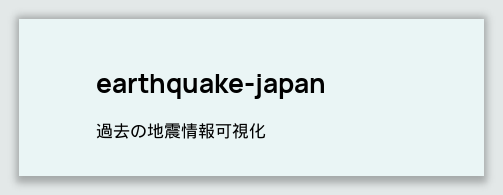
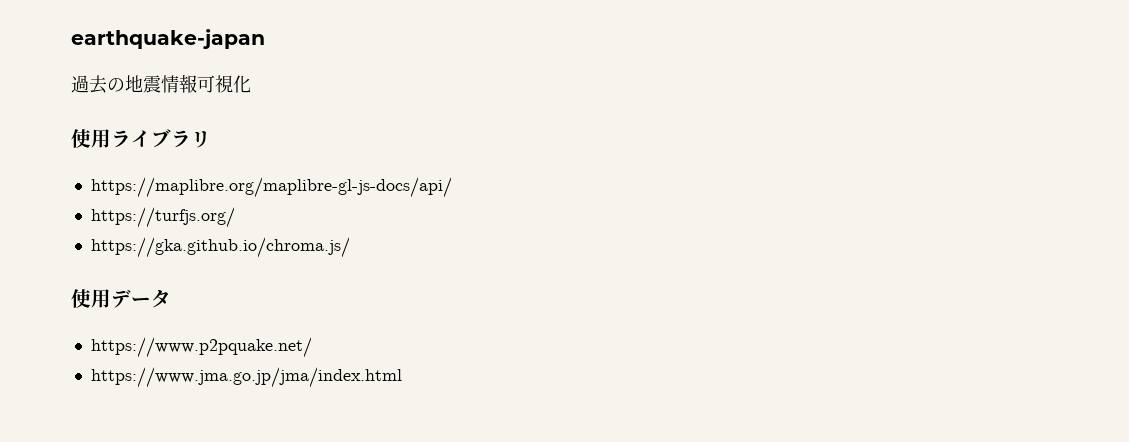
(266, 131) none -> [71,129,211,148] [90,177,452,198] [90,207,235,228] [90,237,350,258] [71,289,171,308] [90,337,312,358] [90,367,402,388] // 使用ライブラリ // https://maplibre.org/maplibre-gl-js-docs/api/ // https://turfjs.org/ // https://gka.github.io/chroma.js/ // 使用データ // https://www.p2pquake.net/ // https://www.jma.go.jp/jma/index.html

